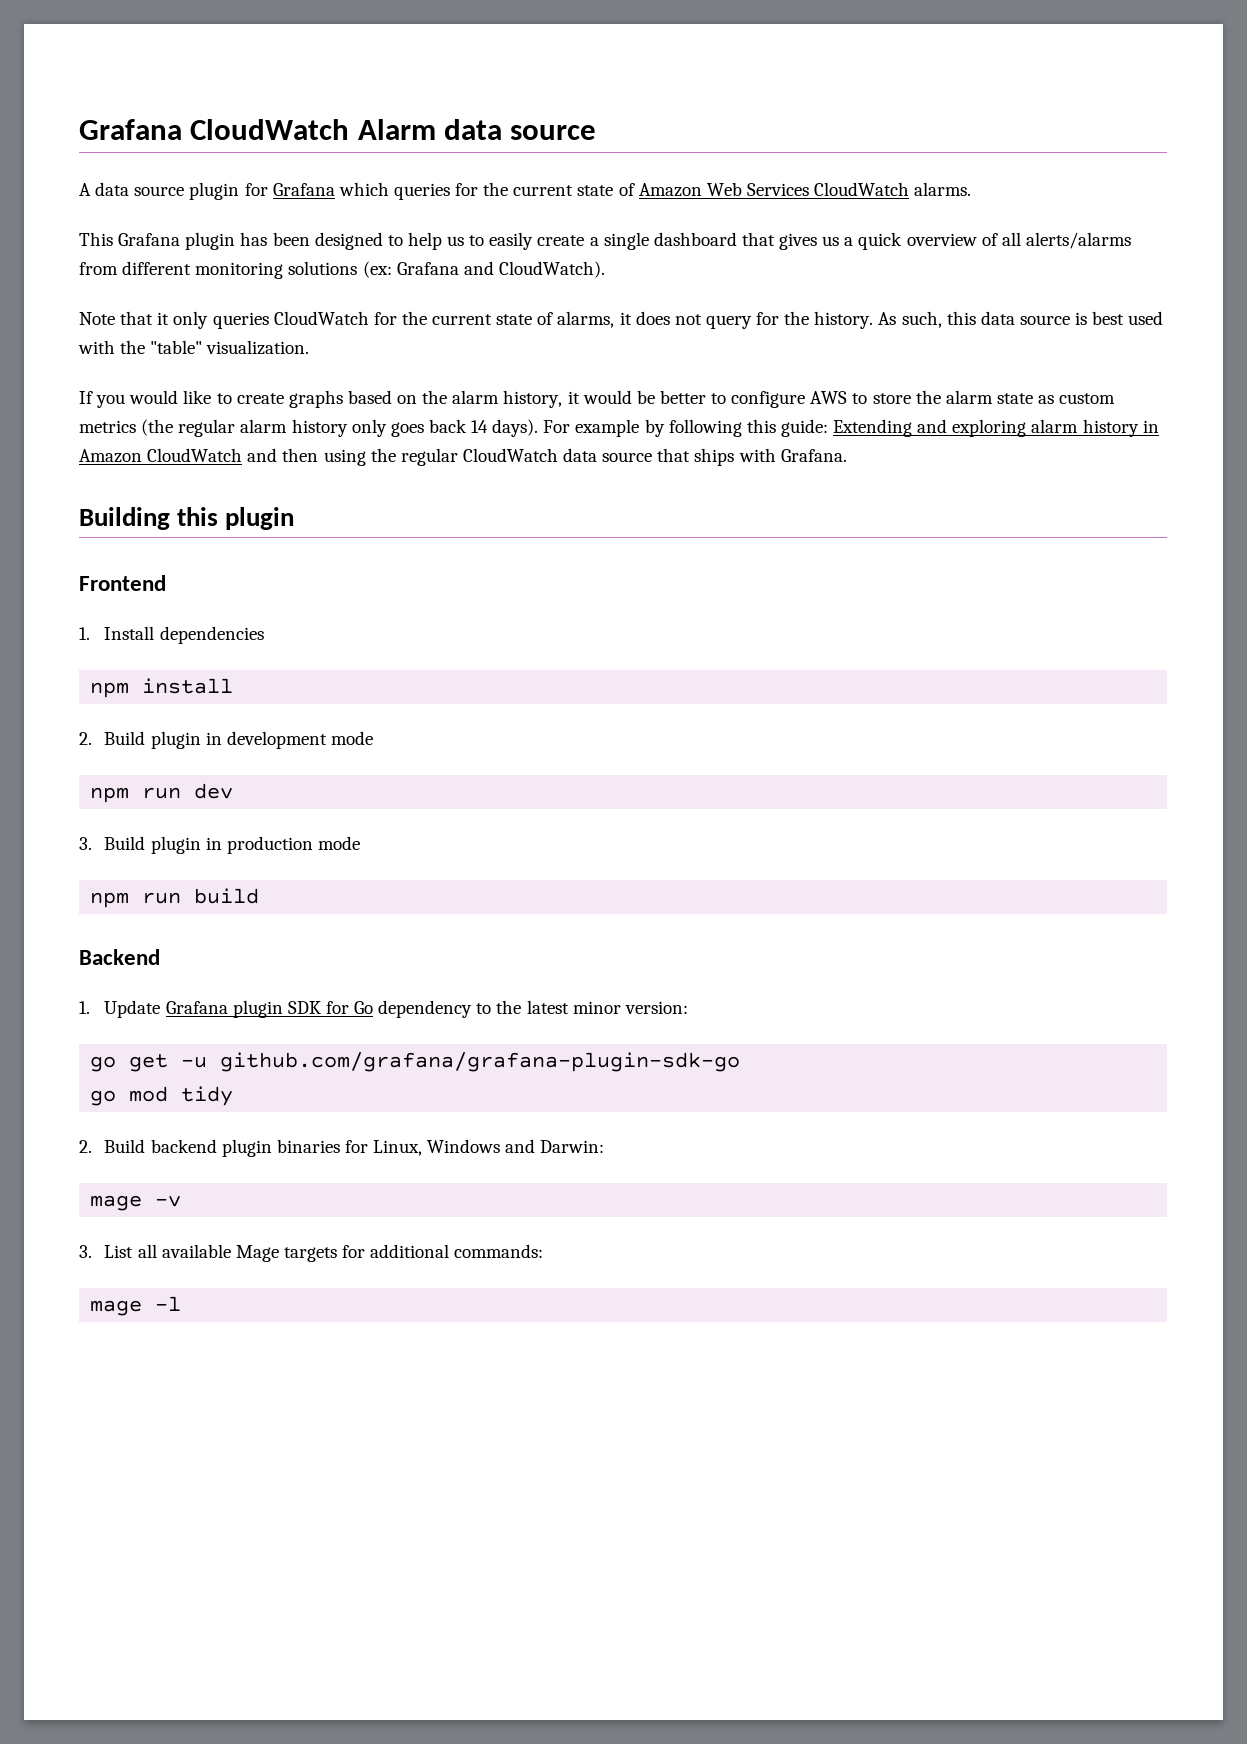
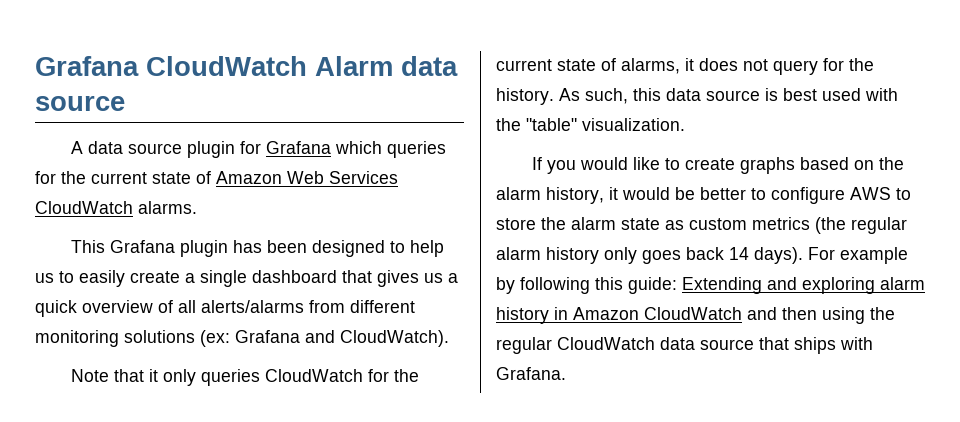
[79,507,295,530] [79,575,166,591] [79,626,264,644] [90,678,234,698] [79,731,373,749] [90,783,234,803] [79,836,360,854] [90,888,260,908] [79,949,160,965] [79,1000,688,1018] [90,1052,741,1072] [90,1086,234,1106] [79,1139,605,1157] [90,1195,182,1211] [79,1244,544,1262] [90,1296,182,1316] // Building this plugin // Frontend // 1. Install dependencies // npm install // 2. Build plugin in development mode // npm run dev // 3. Build plugin in production mode // npm run build // Backend // 1. Update Grafana plugin SDK for Go dependency to the latest minor version: // go get -u github.com/grafana/grafana-plugin-sdk-go // go mod tidy // 2. Build backend plugin binaries for Linux, Windows and Darwin: // mage -v // 3. List all available Mage targets for additional commands: // mage -l -> (566, 373) none

